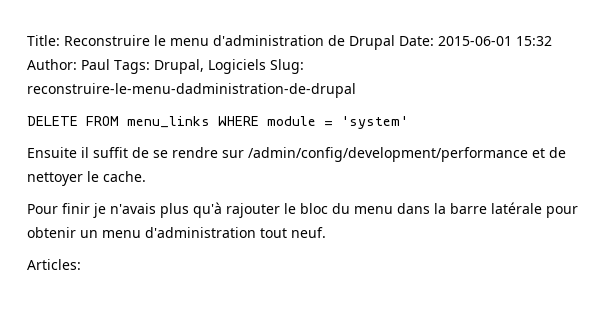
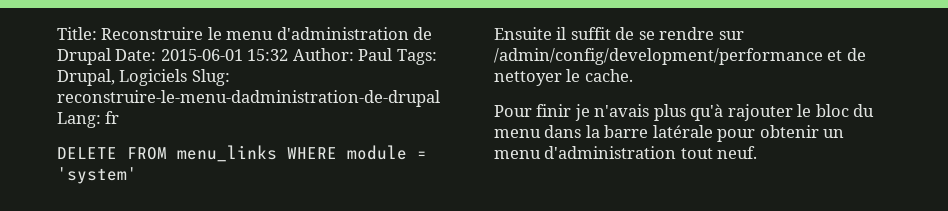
(356, 90) none -> [57,111,120,128] Lang: fr
[27,259,81,270] // Articles: -> (758, 152) none

